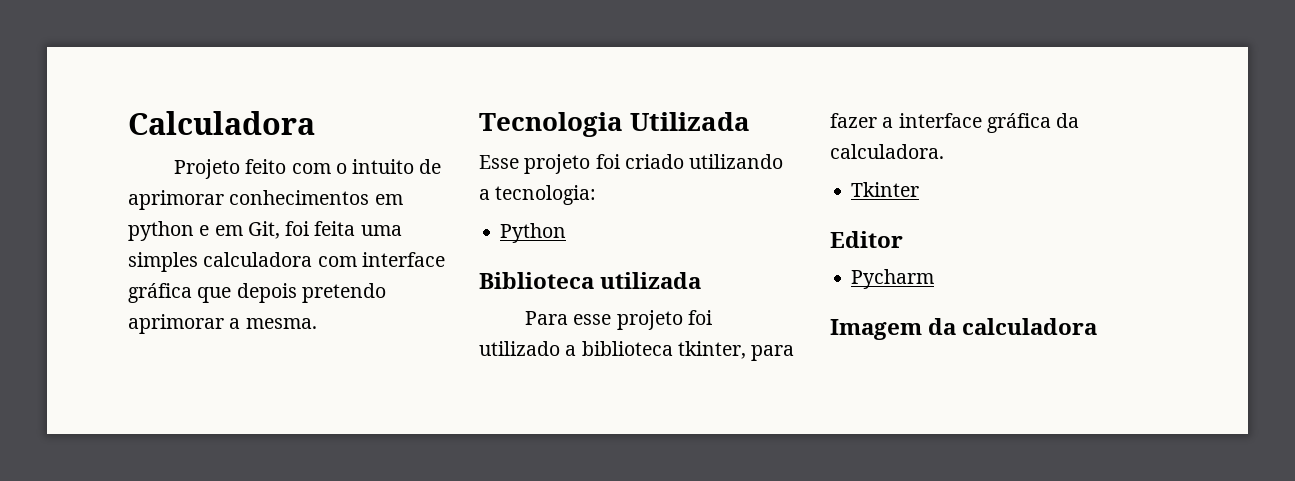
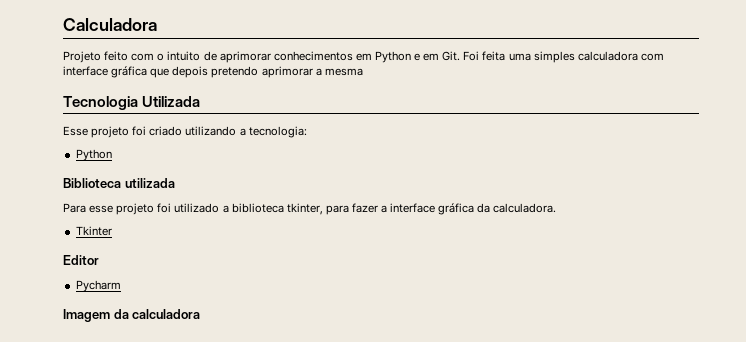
[128,221,194,241] python -> [374,51,411,63] Python
[247,221,310,239] Git, foi -> [442,51,480,61] Git. Foi
[245,318,317,329] mesma. -> [324,68,363,76] mesma

